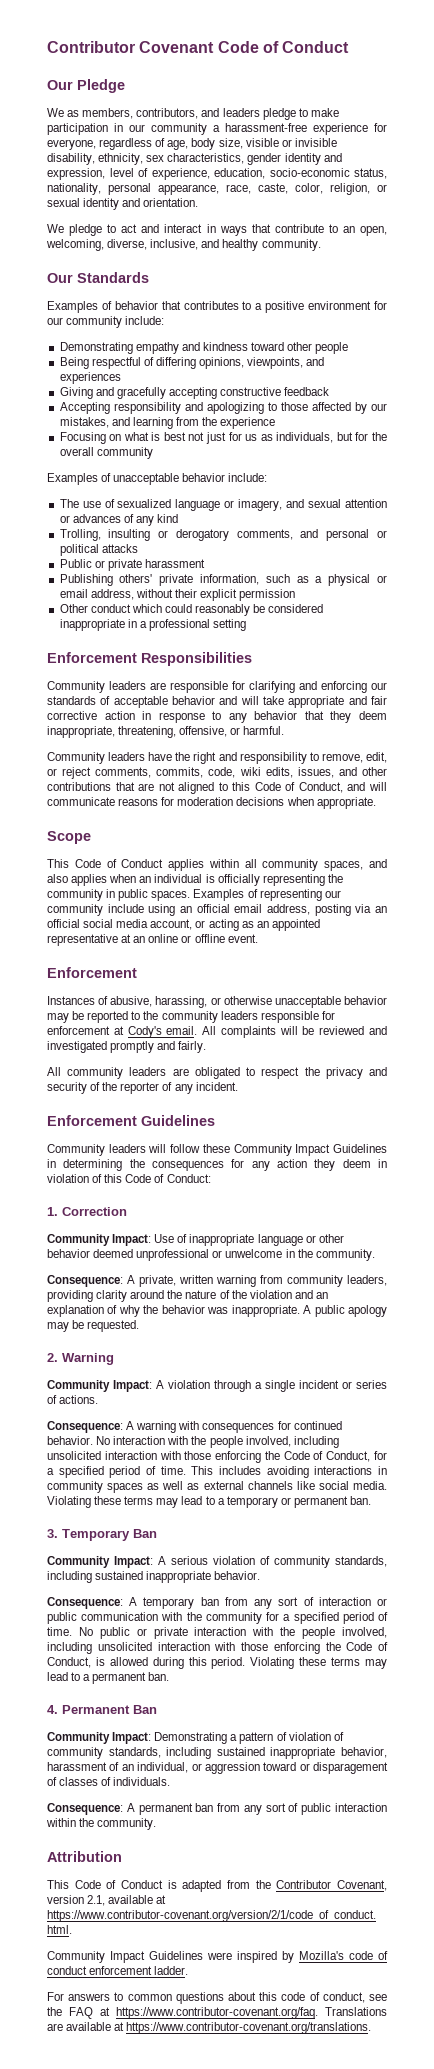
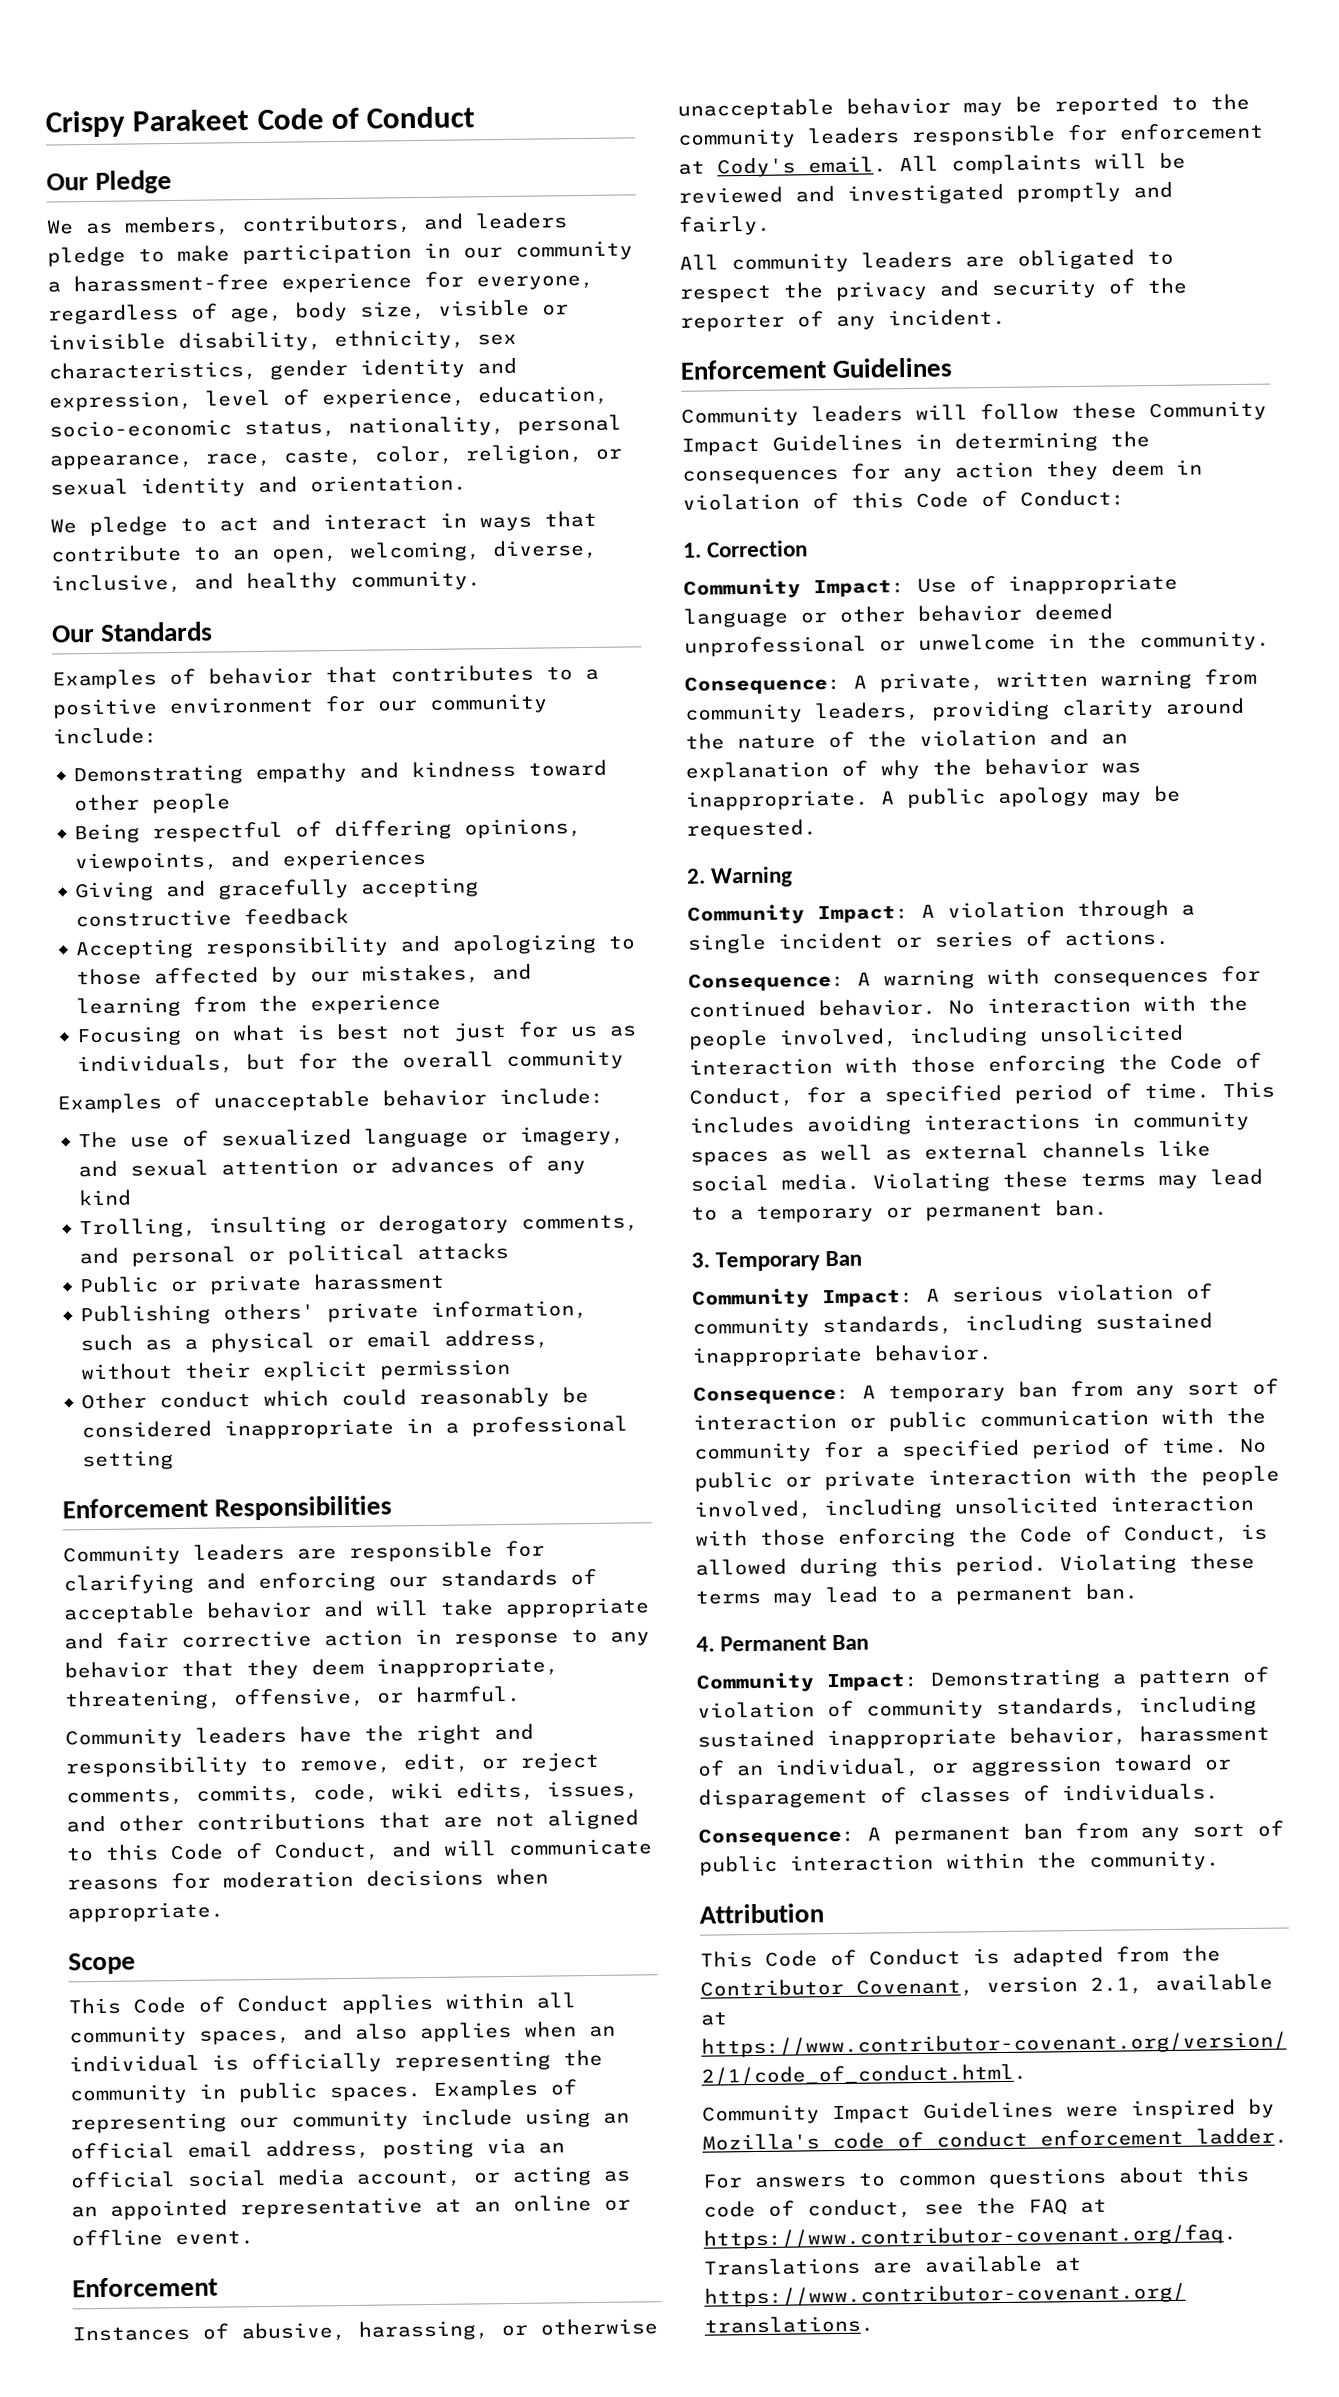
[47,41,215,53] Contributor Covenant -> [45,109,250,138] Crispy Parakeet

